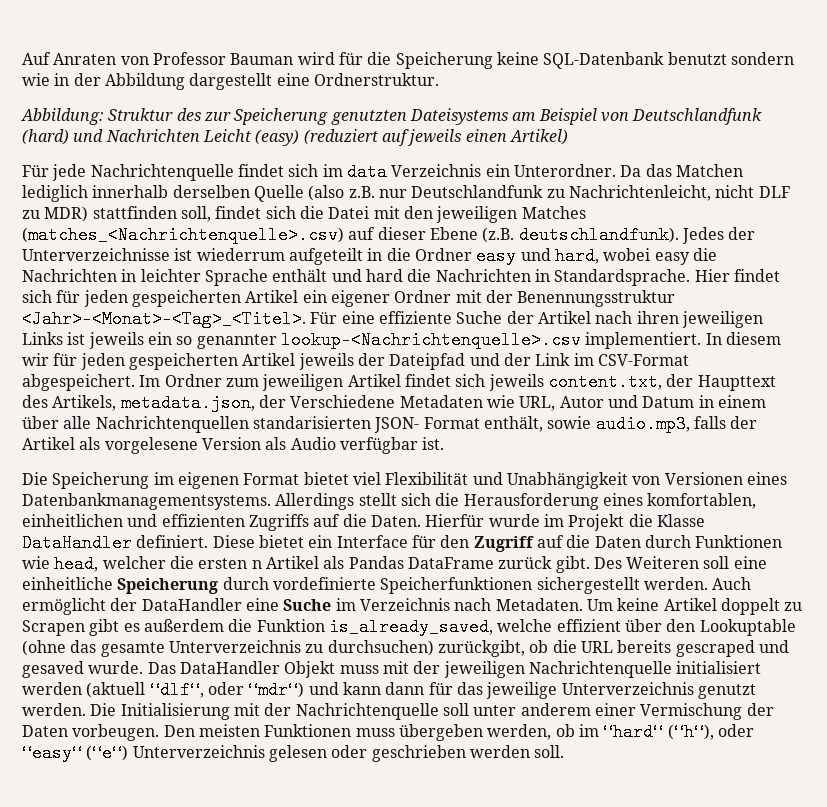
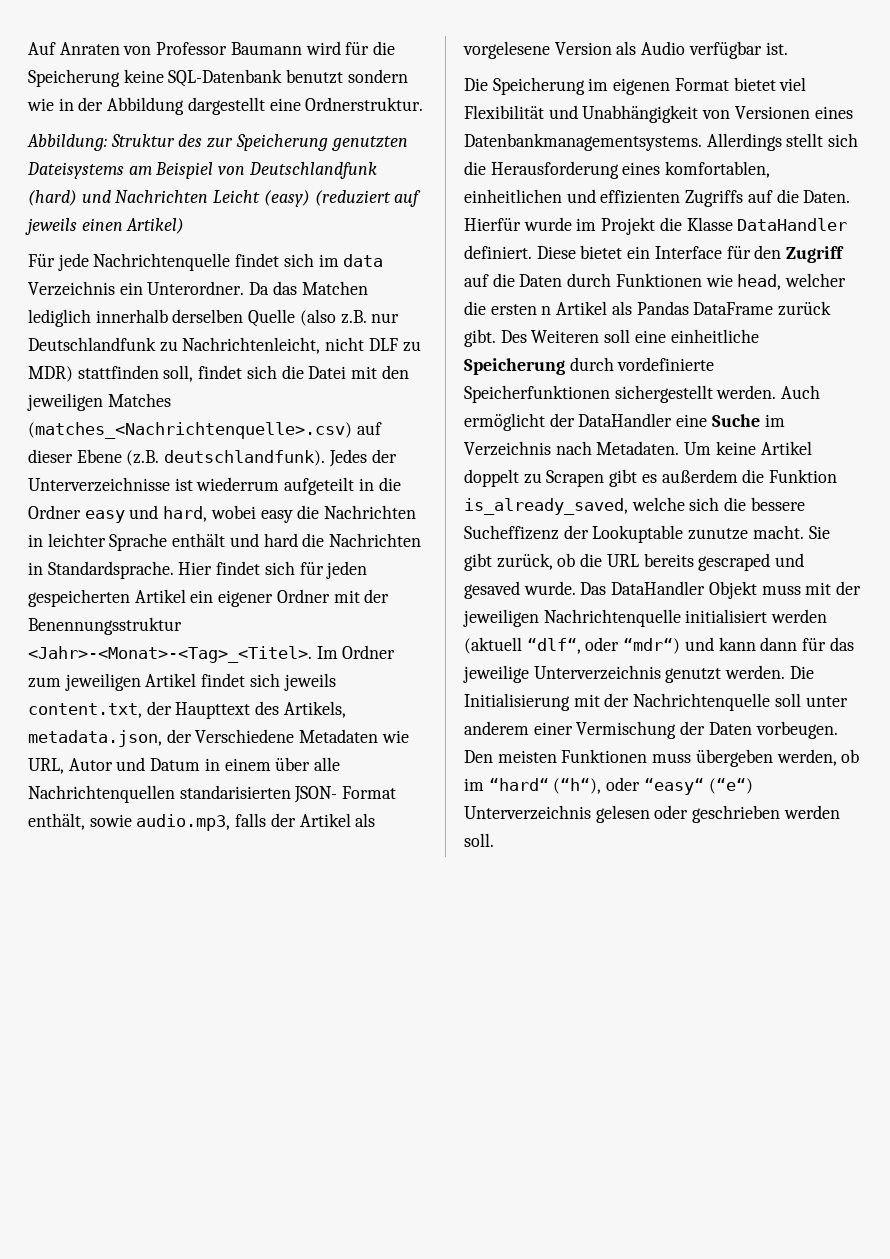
[230,53,294,65] Bauman -> [230,42,302,55] Baumann
[310,311,763,328] [22,331,781,349] [22,353,689,370] [22,374,135,391] Für eine effiziente Suche der Artikel nach ihren jeweiligen Links ist jeweils ein so genannter lookup-<Nachrichtenquelle>.csv implementiert. In diesem wir für jeden gespeicherten Artikel jeweils der Dateipfad und der Link im CSV-Format abgespeichert. -> (312, 654) none
[556,619,796,636] [22,640,525,657] effizient über den Lookuptable (ohne das gesamte Unterverzeichnis zu durchsuchen) zurückgibt, -> [689,497,805,511] [464,525,830,543] [464,553,553,571] sich die bessere Sucheffizenz der Lookuptable zunutze macht. Sie gibt zurück,

